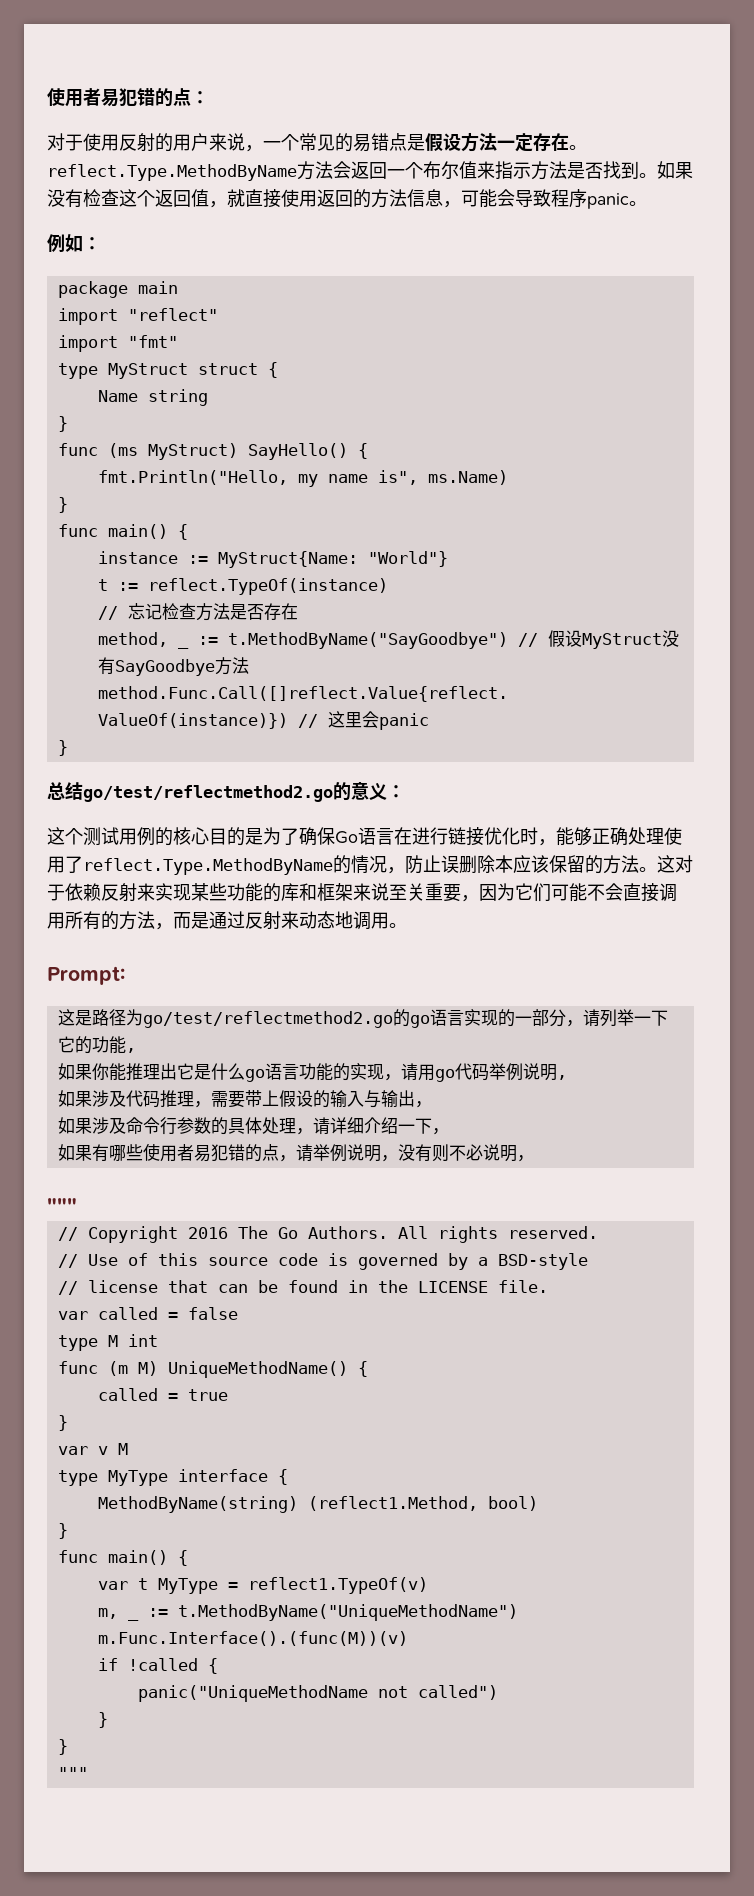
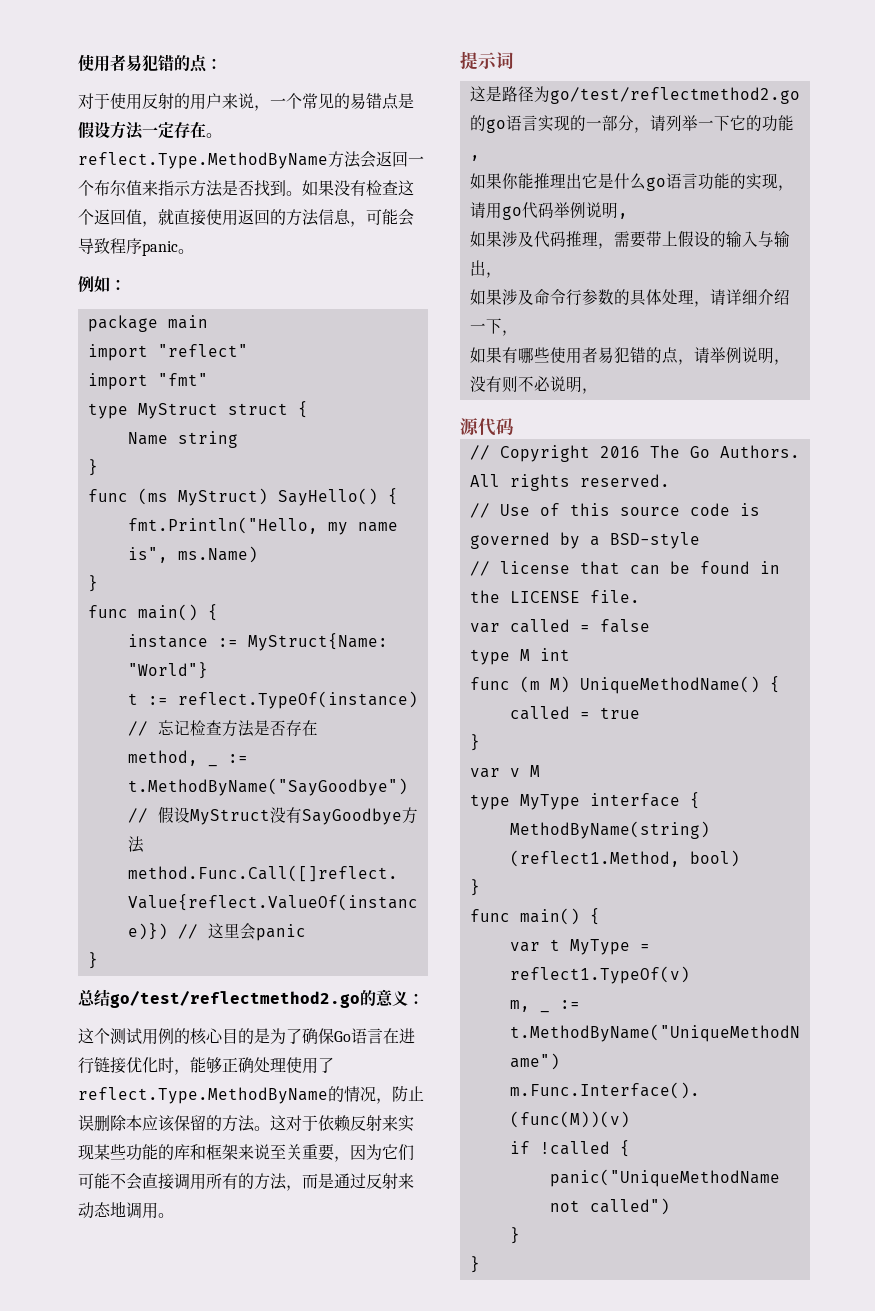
[47,966,125,985] Prompt: -> [460,51,514,70] 提示词
[47,1198,77,1213] """ -> [460,418,514,436] 源代码
[57,1767,88,1779] // """ -> (480, 1264) none

